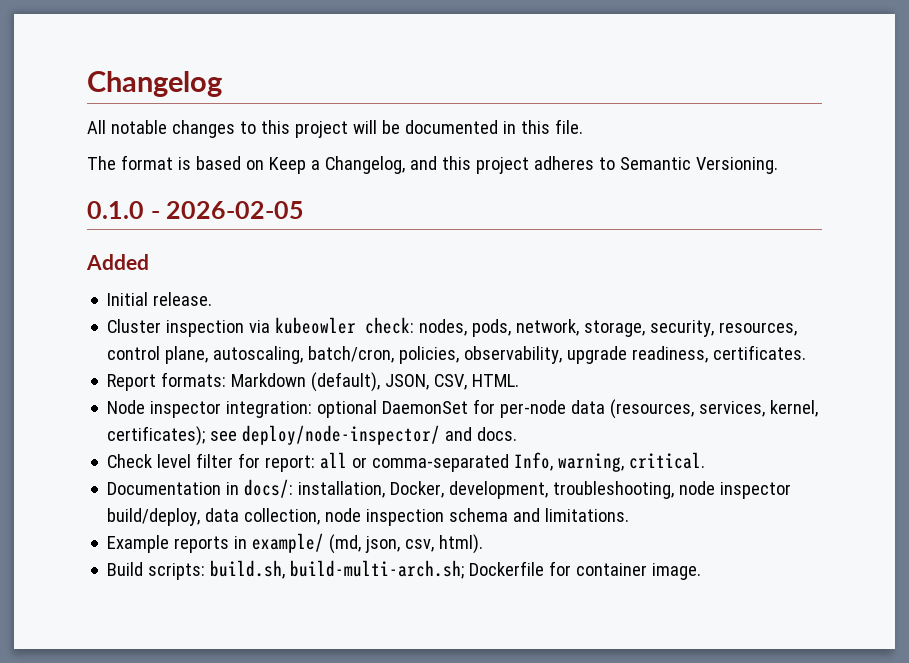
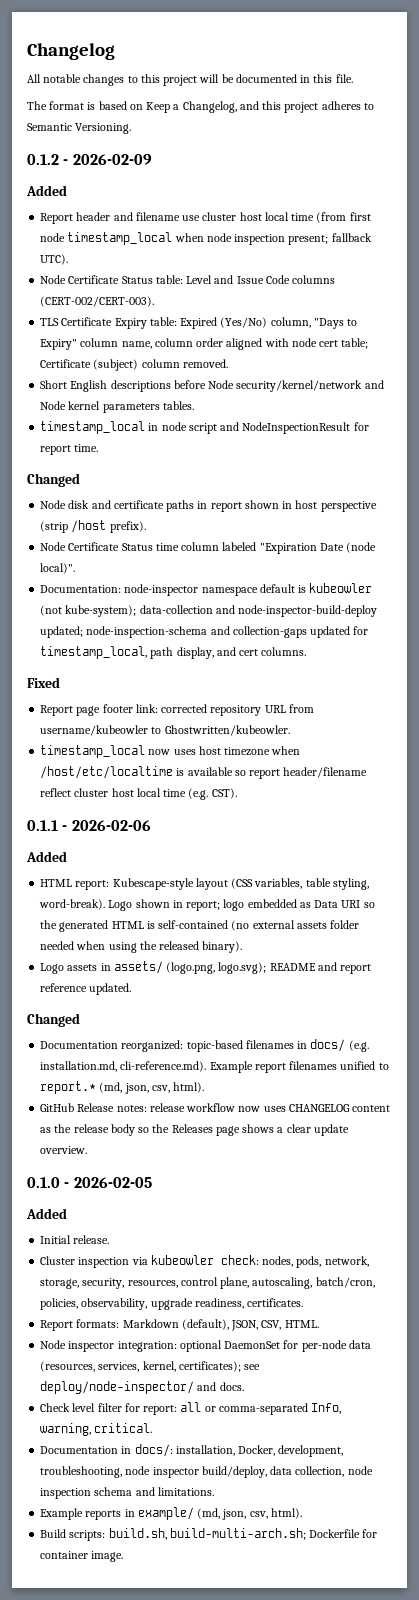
(778, 165) none -> [27,154,152,165] [26,185,67,196] [40,212,371,224] [40,232,372,245] [40,254,69,265] [40,275,336,284] [40,296,155,307] [40,317,358,329] [40,338,369,350] [40,359,228,371] [40,380,384,392] [40,401,194,413] [40,421,369,434] [40,444,99,455] [27,473,80,487] [40,500,377,512] [40,520,146,533] [40,542,377,554] [40,563,76,574] [40,583,373,596] [40,605,378,617] [40,626,369,638] [40,646,307,659] [27,677,60,688] [40,704,314,716] [40,725,290,736] [40,745,301,758] [40,766,368,779] [40,788,237,800] [27,820,151,831] [26,851,67,862] [40,878,369,890] [39,899,375,911] [40,920,360,932] [40,941,243,953] [40,961,372,974] [40,983,132,995] [27,1013,80,1027] [40,1039,369,1052] [40,1061,389,1073] [40,1081,205,1094] [40,1103,391,1112] [40,1124,349,1136] [40,1146,88,1154] // 0.1.2 - 2026-02-09 // Added // Report header and filename use cluster host local time (from first node timestamp_local when node inspection present; fallback UTC). // Node Certificate Status table: Level and Issue Code columns (CERT-002/CERT-003). // TLS Certificate Expiry table: Expired (Yes/No) column, "Days to Expiry" column name, column order aligned with node cert table; Certificate (subject) column removed. // Short English descriptions before Node security/kernel/network and Node kernel parameters tables. // timestamp_local in node script and NodeInspectionResult for report time. // Changed // Node disk and certificate paths in report shown in host perspective (strip /host prefix). // Node Certificate Status time column labeled "Expiration Date (node local)". // Documentation: node-inspector namespace default is kubeowler (not kube-system); data-collection and node-inspector-build-deploy updated; node-inspection-schema and collection-gaps updated for timestamp_local, path display, and cert columns. // Fixed // Report page footer link: corrected repository URL from username/kubeowler to Ghostwritten/kubeowler. // timestamp_local now uses host timezone when /host/etc/localtime is available so report header/filename reflect cluster host local time (e.g. CST). // 0.1.1 - 2026-02-06 // Added // HTML report: Kubescape-style layout (CSS variables, table styling, word-break). Logo shown in report; logo embedded as Data URI so the generated HTML is self-contained (no external assets folder needed when using the released binary). // Logo assets in assets/ (logo.png, logo.svg); README and report reference updated. // Changed // Documentation reorganized: topic-based filenames in docs/ (e.g. installation.md, cli-reference.md). Example report filenames unified to report.* (md, json, csv, html). // GitHub Release notes: release workflow now uses CHANGELOG content as the release body so the Releases page shows a clear update overview.

